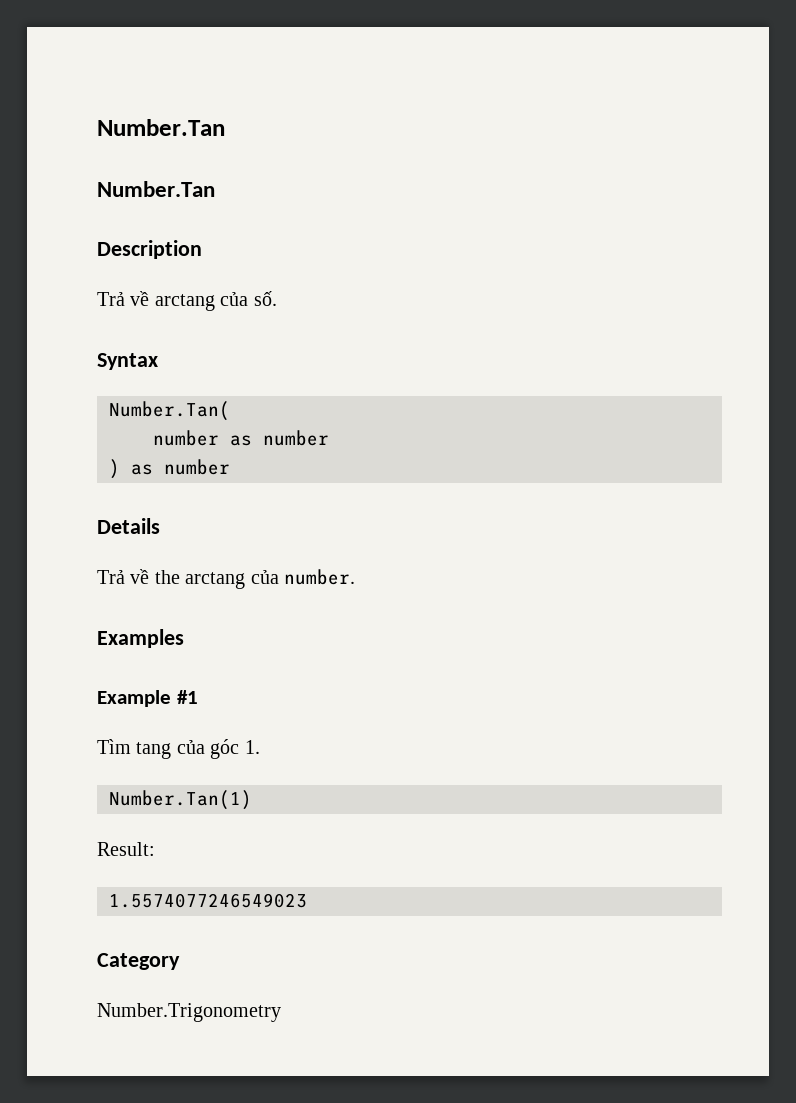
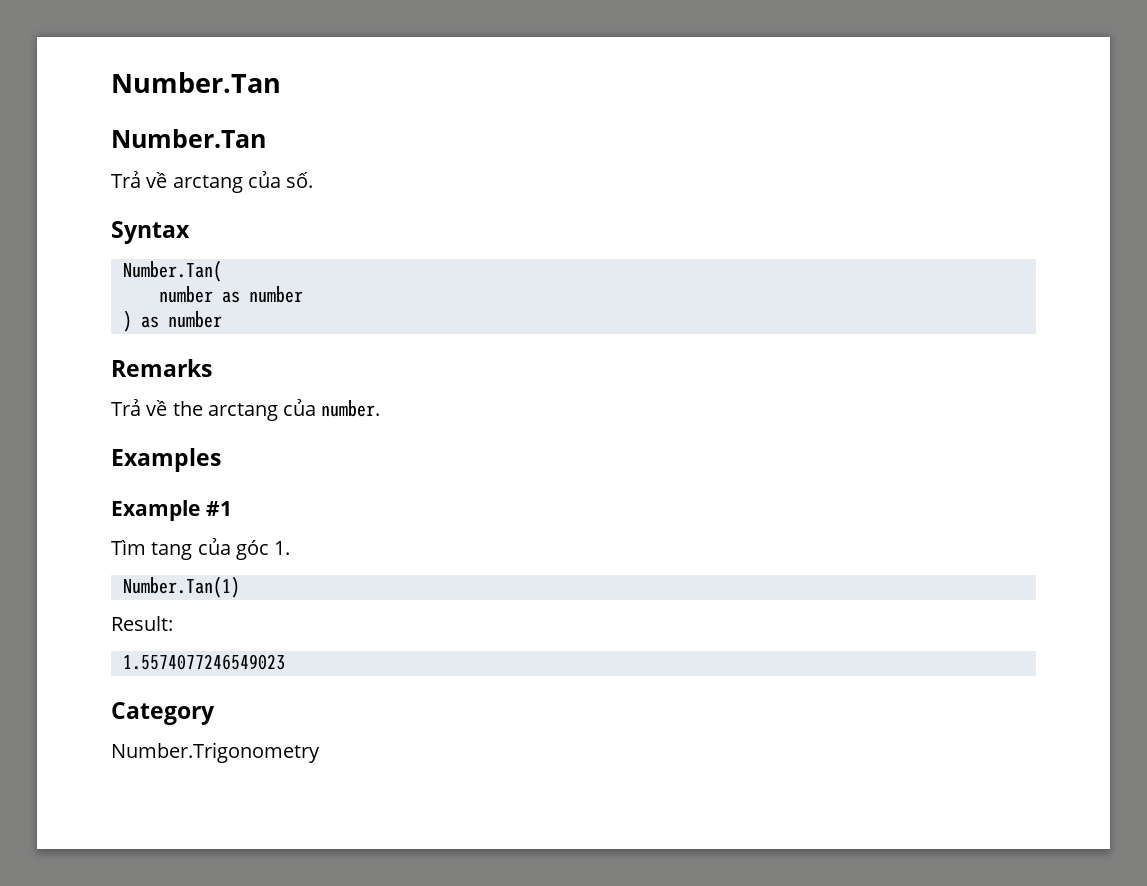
[97,240,202,259] // Description -> (266, 138) none
[97,518,160,534] Details -> [111,359,212,377] Remarks

